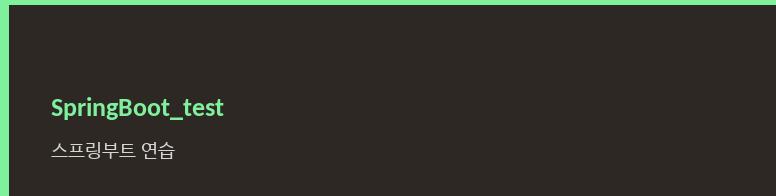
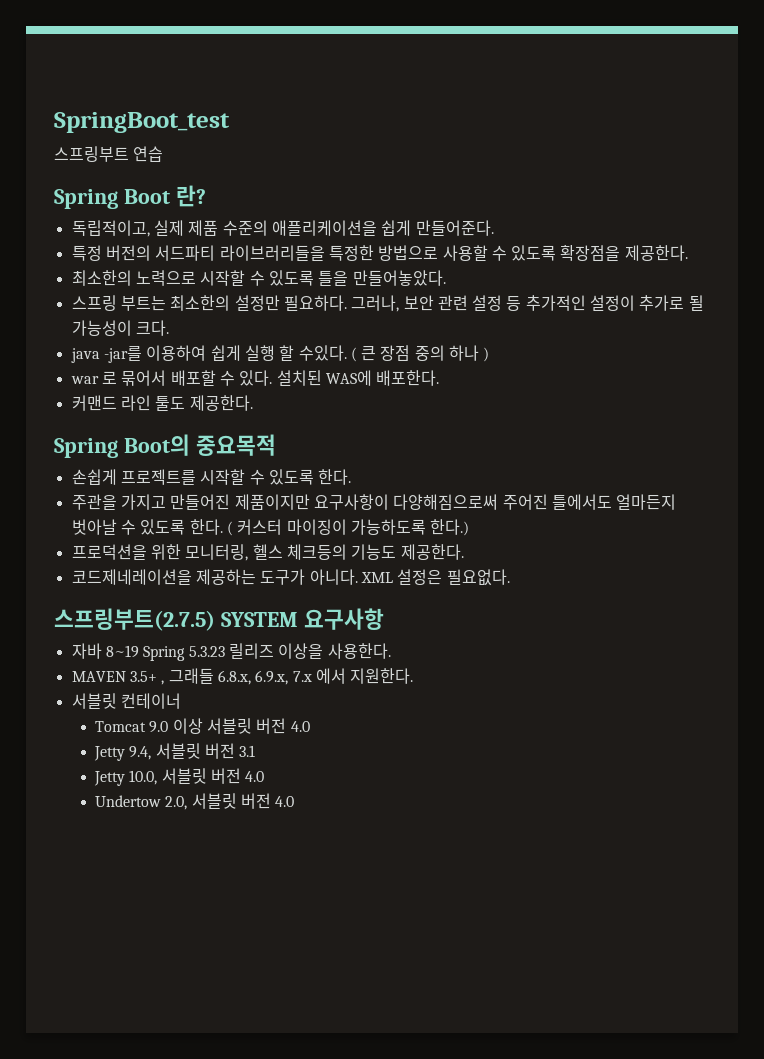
(175, 150) none -> [54,185,206,209] [71,220,494,237] [71,245,688,261] [71,270,446,286] [71,295,704,312] [71,320,169,336] [70,345,490,363] [70,370,440,386] [71,395,253,411] [54,434,276,458] [71,469,352,485] [71,494,677,510] [71,519,470,536] [71,544,464,561] [71,569,510,586] [54,608,384,631] [71,643,391,661] [71,668,414,685] [71,693,181,709] [95,718,310,734] [94,743,256,761] [94,768,265,786] [95,793,295,810] // Spring Boot 란? // 독립적이고, 실제 제품 수준의 애플리케이션을 쉽게 만들어준다. // 특정 버전의 서드파티 라이브러리들을 특정한 방법으로 사용할 수 있도록 확장점을 제공한다. // 최소한의 노력으로 시작할 수 있도록 틀을 만들어놓았다. // 스프링 부트는 최소한의 설정만 필요하다. 그러나, 보안 관련 설정 등 추가적인 설정이 추가로 될 가능성이 크다. // java -jar를 이용하여 쉽게 실행 할 수있다. ( 큰 장점 중의 하나 ) // war 로 묶어서 배포할 수 있다. 설치된 WAS에 배포한다. // 커맨드 라인 툴도 제공한다. // Spring Boot의 중요목적 // 손쉽게 프로젝트를 시작할 수 있도록 한다. // 주관을 가지고 만들어진 제품이지만 요구사항이 다양해짐으로써 주어진 틀에서도 얼마든지 벗아날 수 있도록 한다. ( 커스터 마이징이 가능하도록 한다.) // 프로덕션을 위한 모니터링, 헬스 체크등의 기능도 제공한다. // 코드제네레이션을 제공하는 도구가 아니다. XML 설정은 필요없다. // 스프링부트(2.7.5) SYSTEM 요구사항 // 자바 8~19 Spring 5.3.23 릴리즈 이상을 사용한다. // MAVEN 3.5+ , 그래들 6.8.x, 6.9.x, 7.x 에서 지원한다. // 서블릿 컨테이너 // Tomcat 9.0 이상 서블릿 버전 4.0 // Jetty 9.4, 서블릿 버전 3.1 // Jetty 10.0, 서블릿 버전 4.0 // Undertow 2.0, 서블릿 버전 4.0

